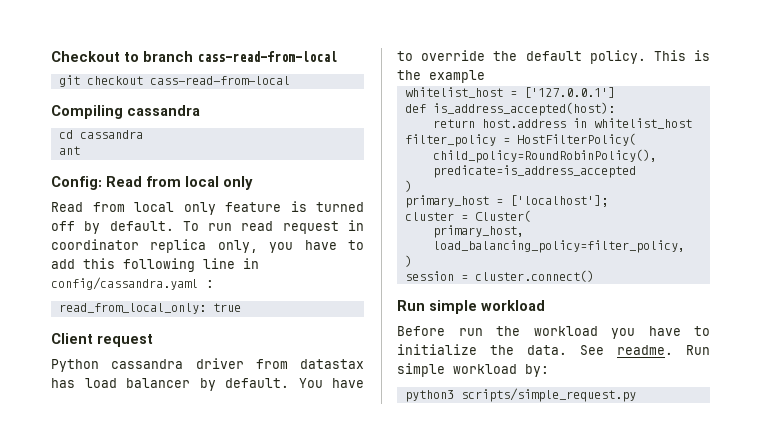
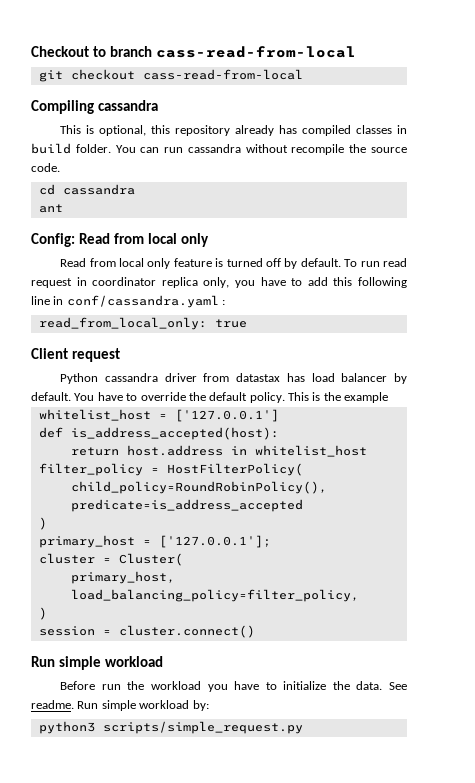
(200, 110) none -> [60,125,407,136] [31,143,407,155] [31,163,60,172] // This is optional, this repository already has compiled classes in build folder. You can run cassandra without recompile the source code.
[51,277,198,290] config/cassandra.yaml -> [66,295,219,308] conf/cassandra.yaml
[509,195,608,207] ['localhost']; -> [158,535,271,548] ['127.0.0.1'];

